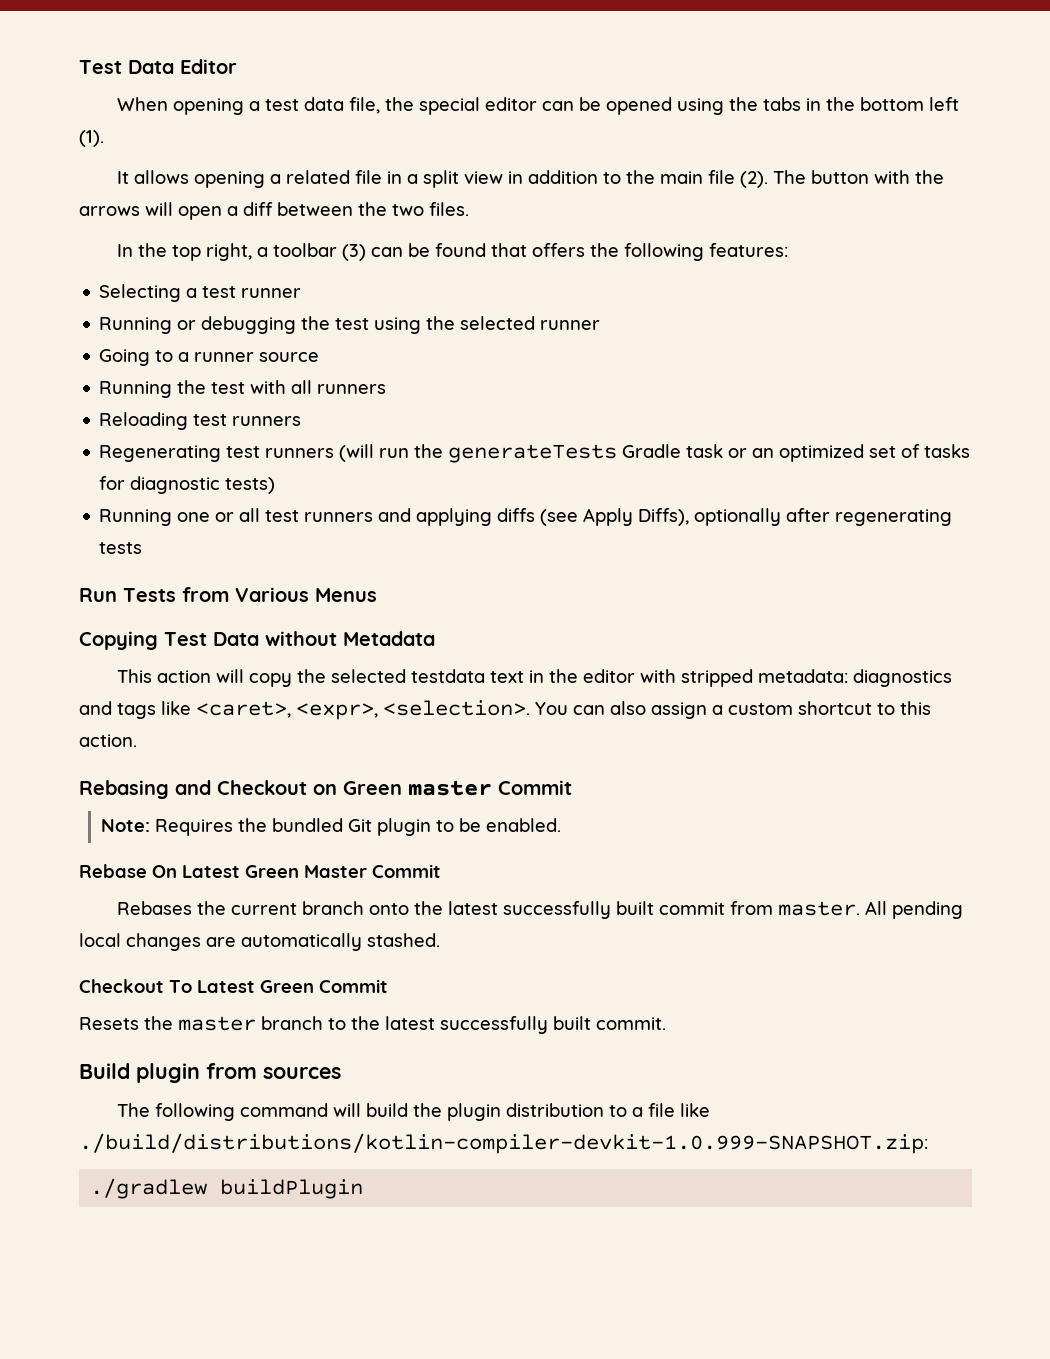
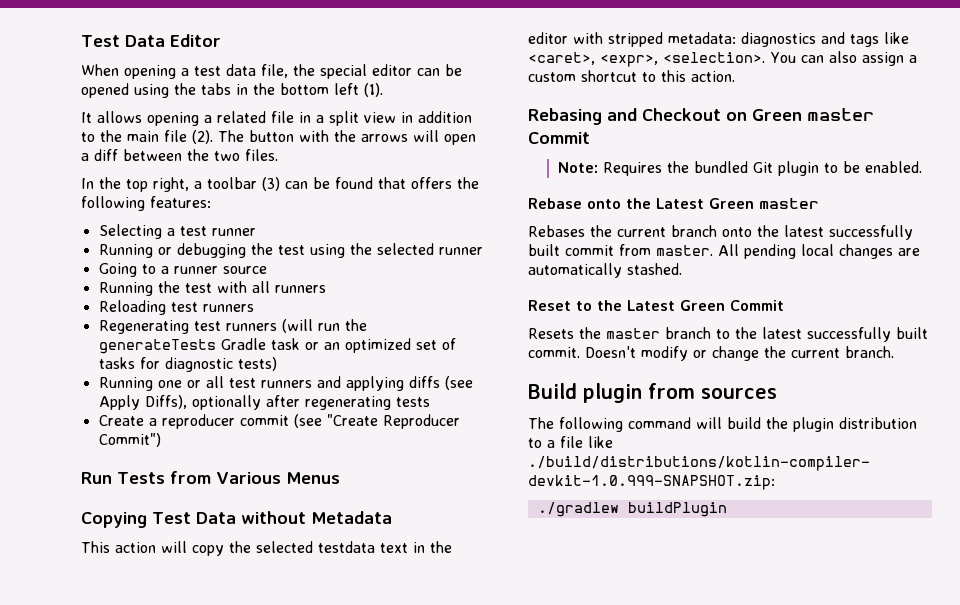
(143, 548) none -> [98,414,460,429] [98,433,161,447] // Create a reproducer commit (see "Create Reproducer Commit")
[152,864,441,878] On Latest Green Master Commit -> [587,198,819,209] onto the Latest Green master
[79,979,192,993] Checkout To -> [528,300,622,311] Reset to the
(666, 1023) none -> [585,346,894,361] Doesn't modify or change the current branch.

